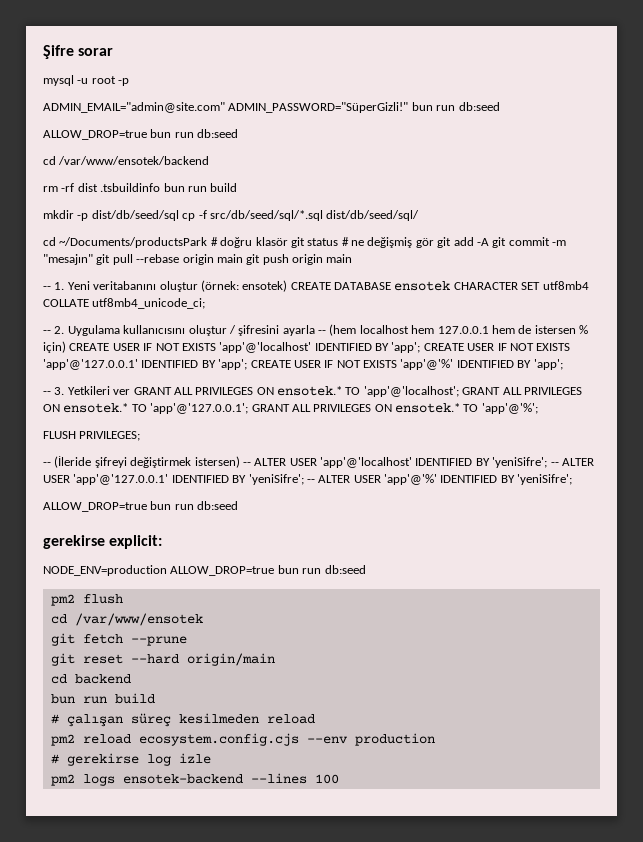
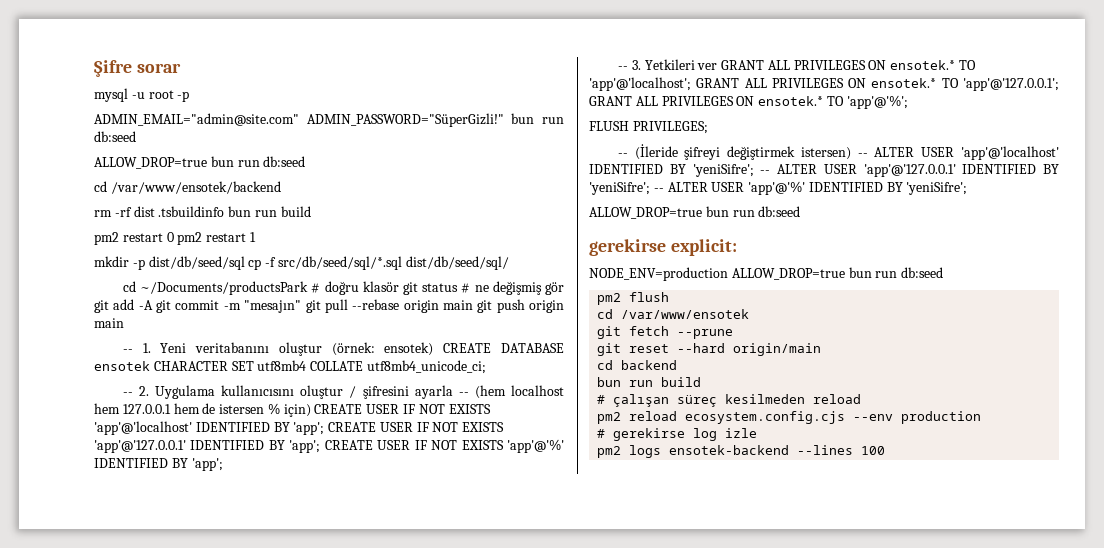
(238, 187) none -> [94,232,256,245] // pm2 restart 0 pm2 restart 1

